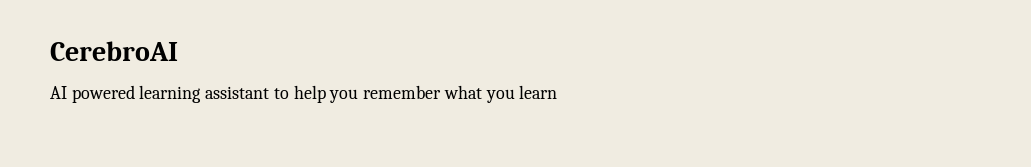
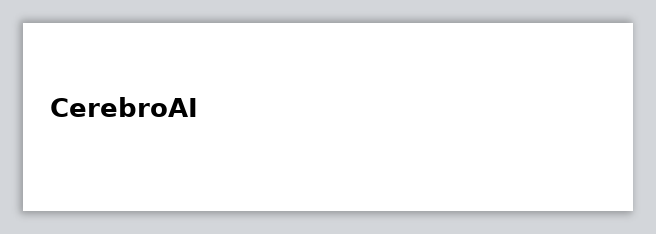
[50,85,558,103] // AI powered learning assistant to help you remember what you learn -> (198, 107) none

